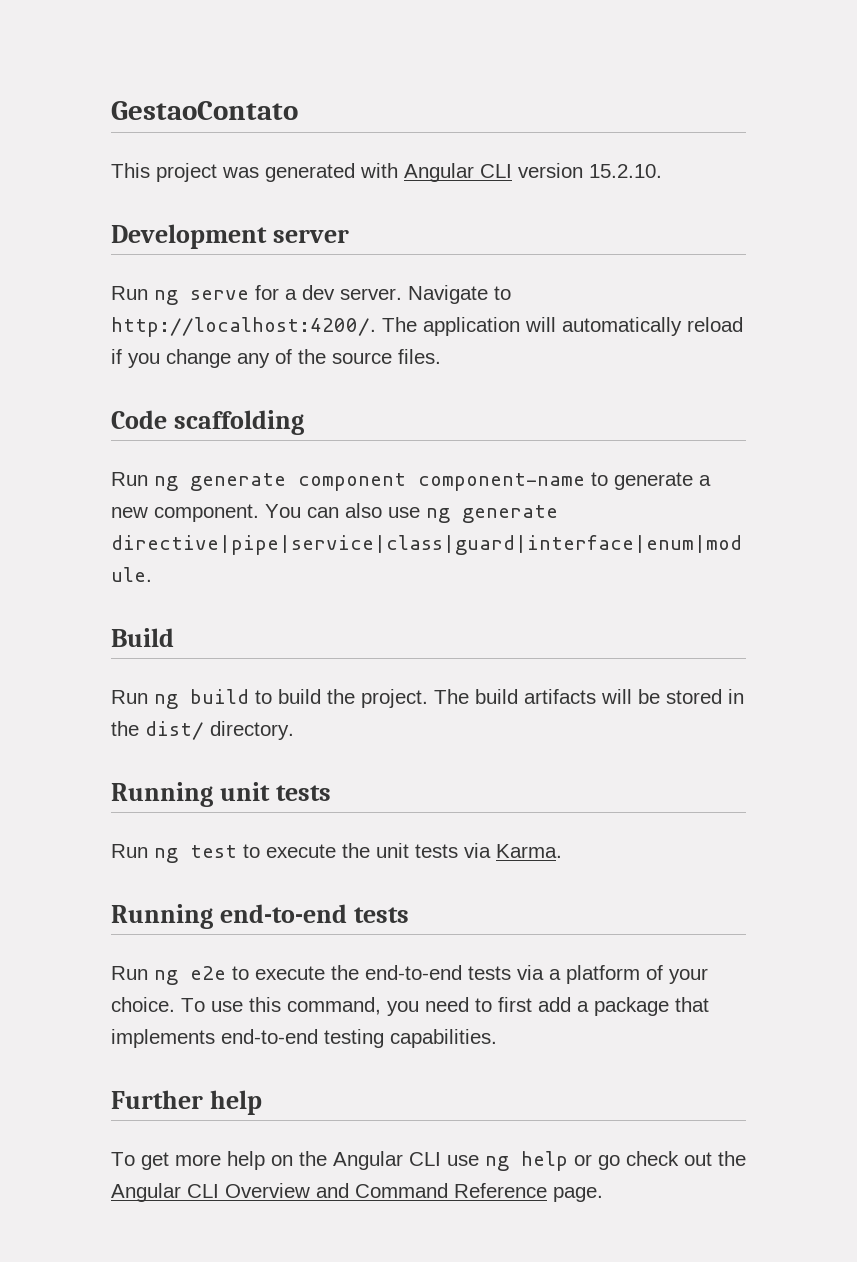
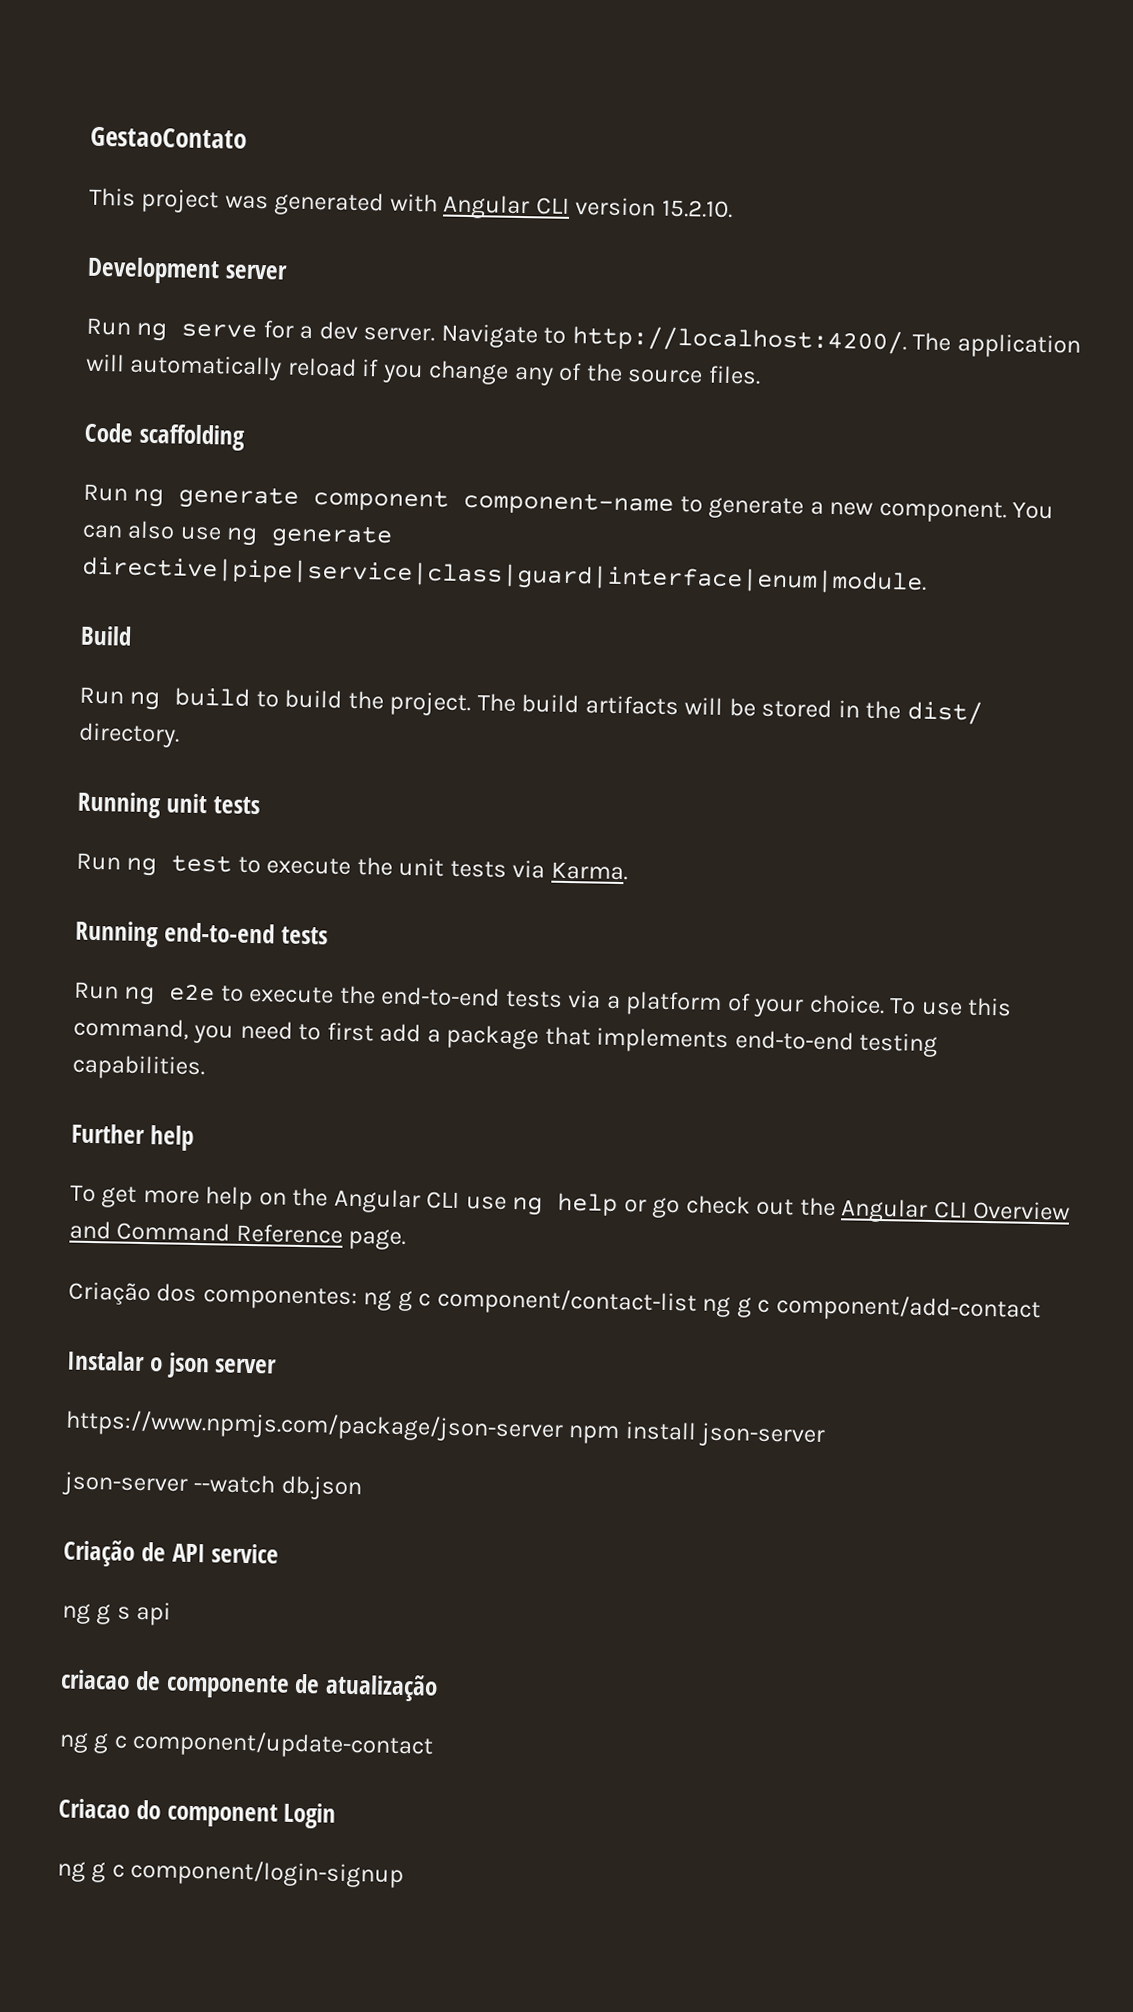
(603, 1194) none -> [68,1281,1041,1324] [66,1350,278,1379] [65,1409,827,1449] [61,1471,362,1501] [63,1539,280,1567] [62,1601,172,1626] [60,1669,438,1702] [59,1729,435,1760] [58,1798,337,1829] [57,1858,405,1889] // Criação dos componentes: ng g c component/contact-list ng g c component/add-contact // Instalar o json server // https://www.npmjs.com/package/json-server npm install json-server // json-server --watch db.json // Criação de API service // ng g s api // criacao de componente de atualização // ng g c component/update-contact // Criacao do component Login // ng g c component/login-signup

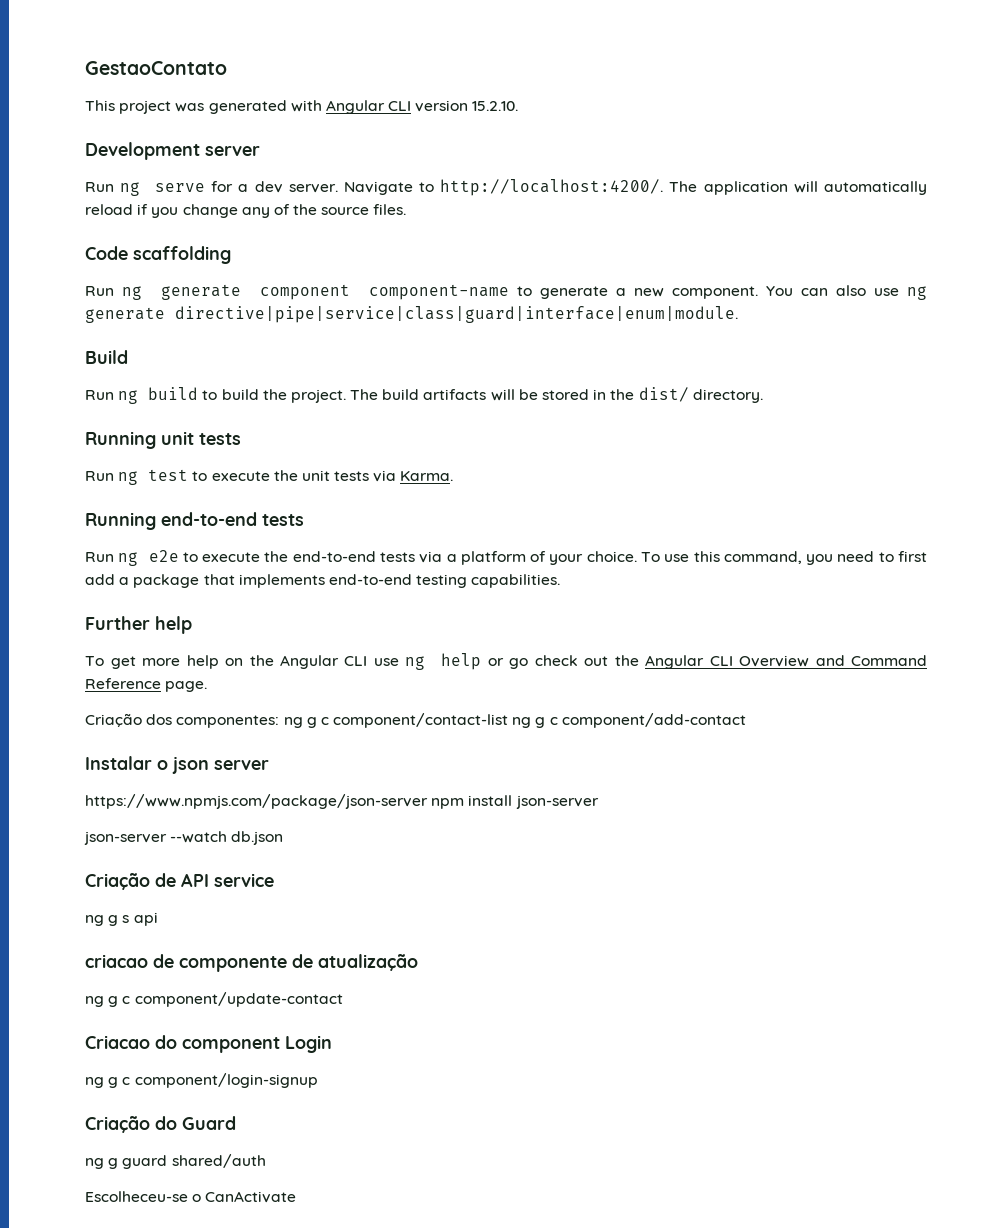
(405, 1873) none -> [85,1116,236,1133] [85,1154,266,1169] [85,1191,297,1203] // Criação do Guard // ng g guard shared/auth // Escolheceu-se o CanActivate

